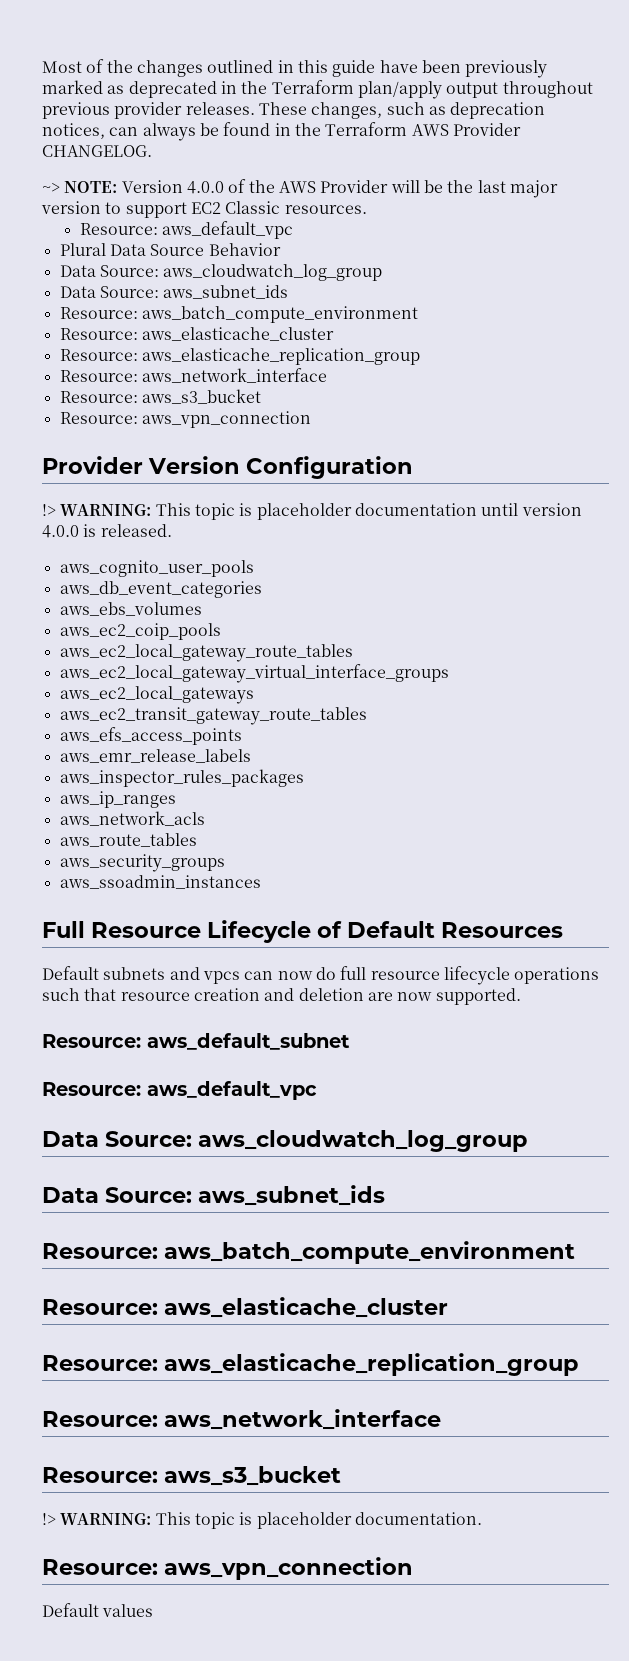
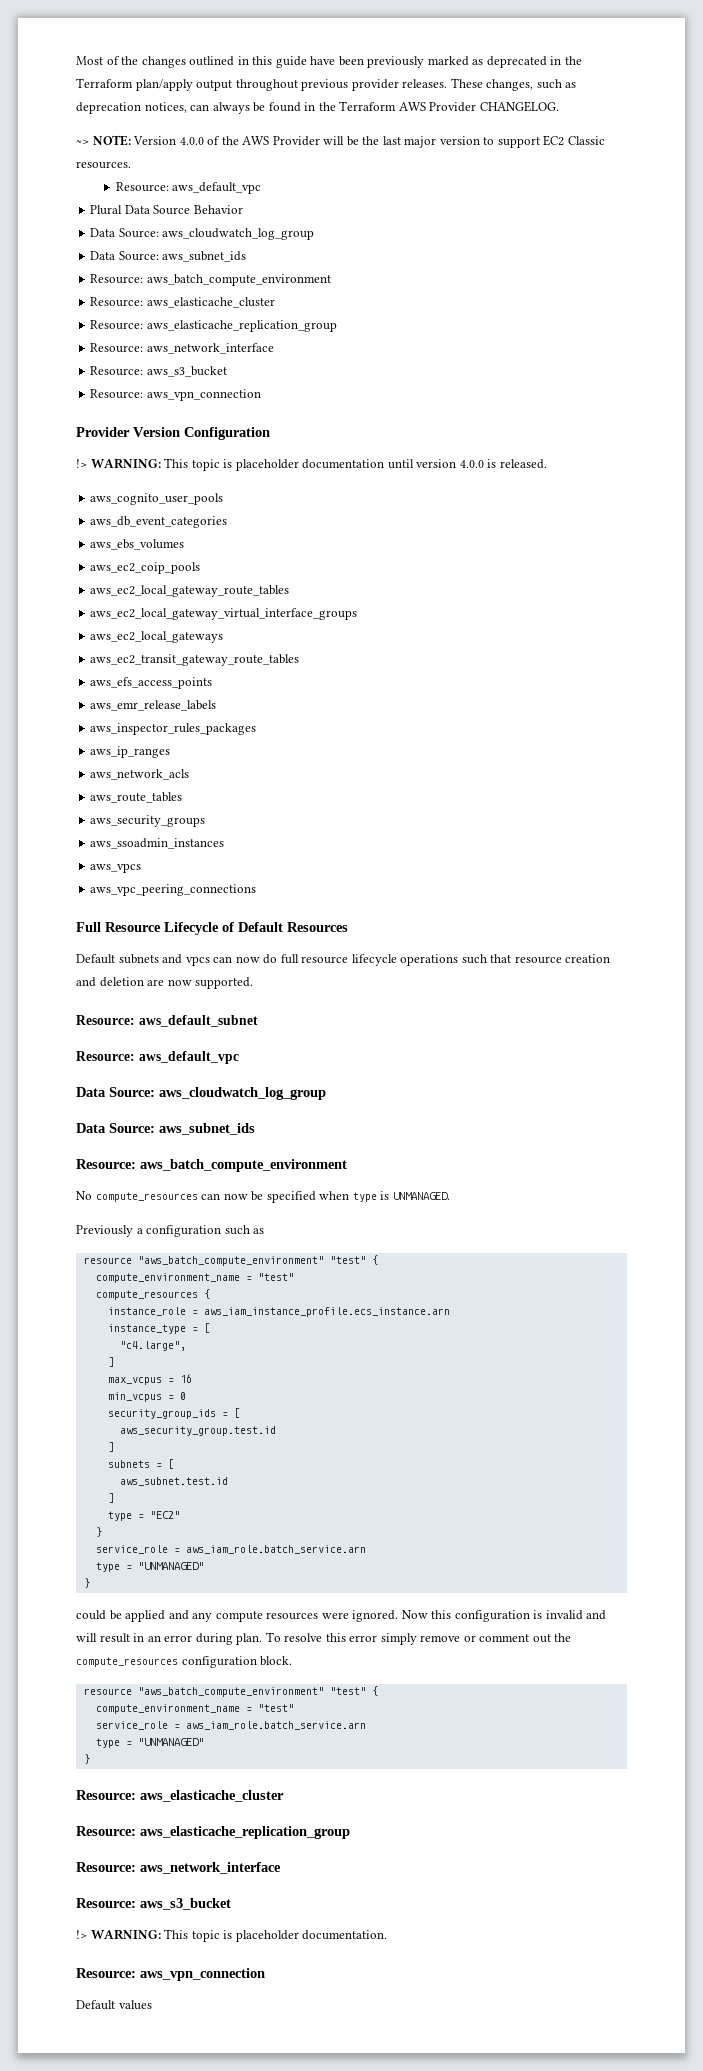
(261, 882) none -> [90,863,142,873] [90,884,257,896] // aws_vpcs // aws_vpc_peering_connections
(576, 1252) none -> [76,1191,450,1203] [76,1225,265,1237] [83,1255,378,1266] [95,1273,294,1283] [95,1289,210,1300] [107,1307,450,1317] [107,1323,210,1334] [119,1341,186,1351] [107,1357,114,1367] [107,1374,192,1385] [107,1392,186,1402] [107,1408,240,1419] [119,1426,276,1436] [107,1442,114,1452] [107,1459,174,1469] [119,1477,228,1486] [107,1493,114,1503] [107,1511,180,1521] [95,1527,102,1537] [95,1545,366,1554] [95,1562,204,1572] [83,1578,90,1588] [76,1610,607,1622] [76,1632,572,1645] [76,1656,293,1668] [83,1686,378,1697] [95,1704,294,1714] [95,1721,366,1730] [95,1738,204,1748] [83,1754,90,1764] // No compute_resources can now be specified when type is UNMANAGED. // Previously a configuration such as // resource "aws_batch_compute_environment" "test" { // compute_environment_name = "test" // compute_resources { // instance_role = aws_iam_instance_profile.ecs_instance.arn // instance_type = [ // "c4.large", // ] // max_vcpus = 16 // min_vcpus = 0 // security_group_ids = [ // aws_security_group.test.id // ] // subnets = [ // aws_subnet.test.id // ] // type = "EC2" // } // service_role = aws_iam_role.batch_service.arn // type = "UNMANAGED" // } // could be applied and any compute resources were ignored. Now this configuration is invalid and will result in an error during plan. To resolve this error simply remove or comment out the compute_resources configuration block. // resource "aws_batch_compute_environment" "test" { // compute_environment_name = "test" // service_role = aws_iam_role.batch_service.arn // type = "UNMANAGED" // }

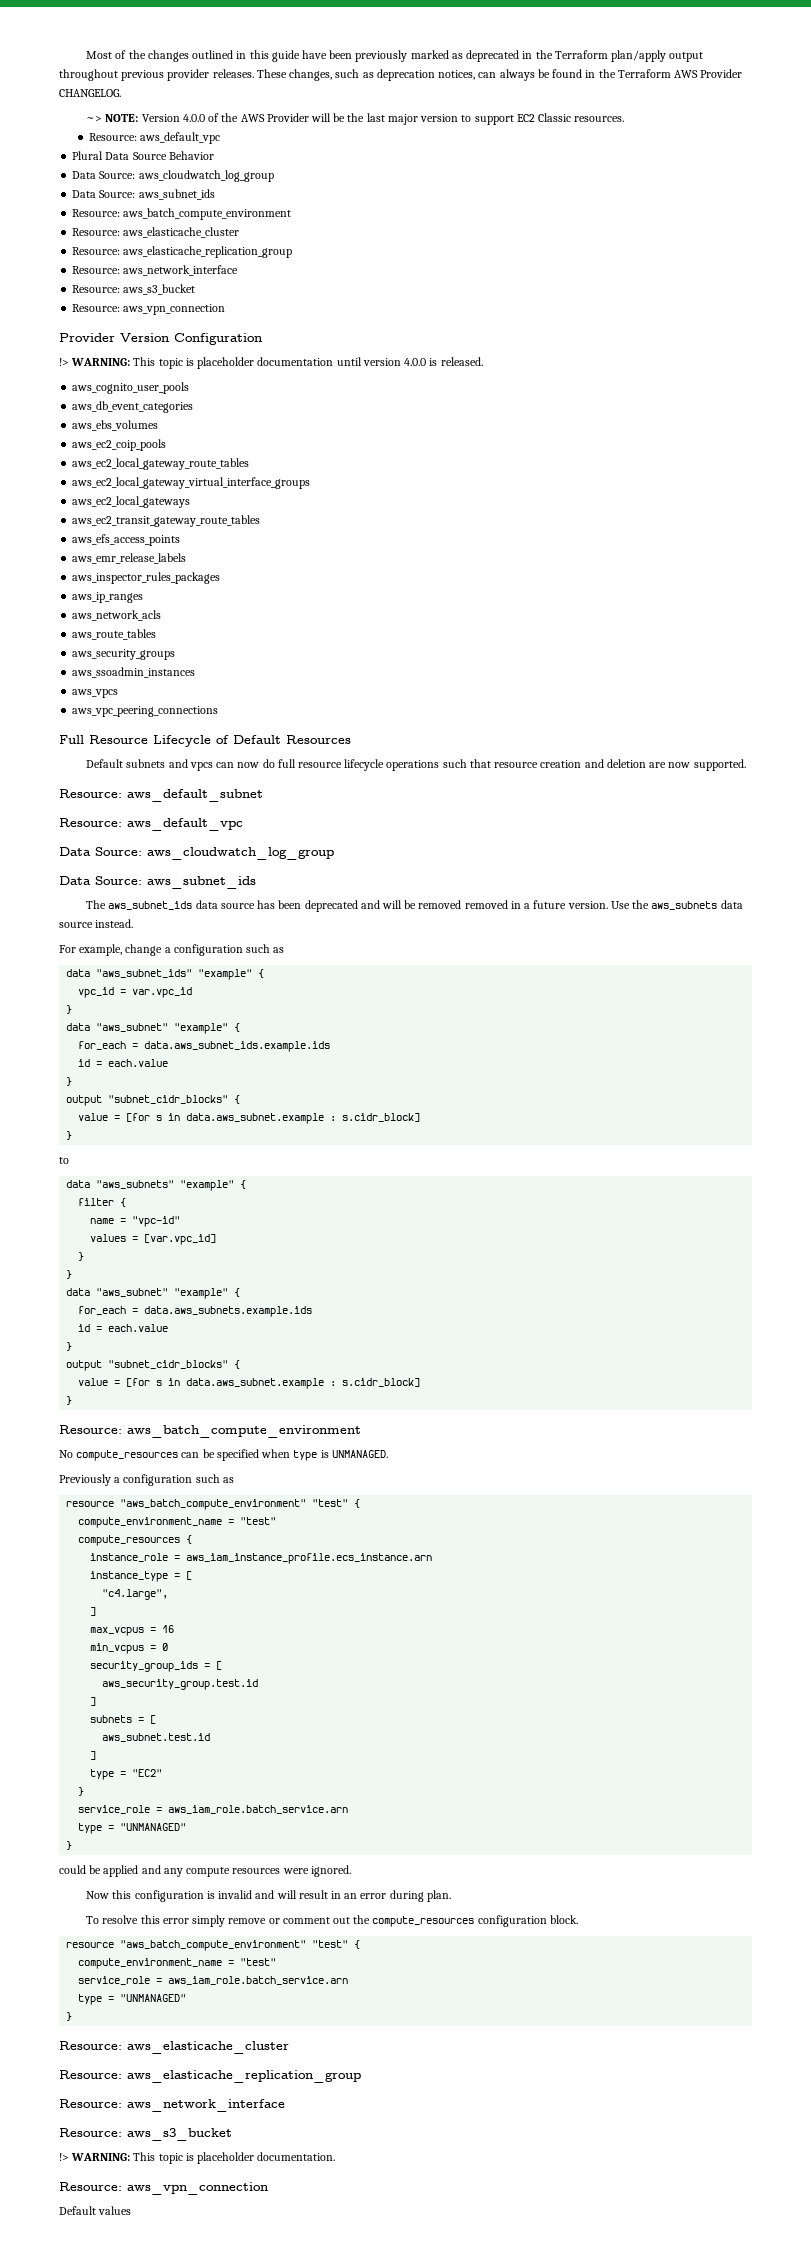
(255, 1129) none -> [86,900,743,912] [59,919,134,928] [59,944,285,956] [66,969,265,980] [78,987,193,998] [66,1005,73,1014] [66,1023,241,1034] [78,1041,331,1052] [78,1059,169,1067] [66,1077,73,1086] [66,1095,241,1106] [78,1113,421,1124] [66,1131,73,1140] [59,1157,69,1164] [66,1180,247,1191] [78,1198,127,1207] [90,1216,181,1227] [90,1234,217,1245] [78,1252,85,1261] [66,1270,73,1279] [66,1288,241,1299] [78,1306,313,1317] [78,1324,169,1332] [66,1342,73,1351] [66,1360,241,1371] [78,1378,421,1389] [66,1396,73,1405] // The aws_subnet_ids data source has been deprecated and will be removed removed in a future version. Use the aws_subnets data source instead. // For example, change a configuration such as // data "aws_subnet_ids" "example" { // vpc_id = var.vpc_id // } // data "aws_subnet" "example" { // for_each = data.aws_subnet_ids.example.ids // id = each.value // } // output "subnet_cidr_blocks" { // value = [for s in data.aws_subnet.example : s.cidr_block] // } // to // data "aws_subnets" "example" { // filter { // name = "vpc-id" // values = [var.vpc_id] // } // } // data "aws_subnet" "example" { // for_each = data.aws_subnets.example.ids // id = each.value // } // output "subnet_cidr_blocks" { // value = [for s in data.aws_subnet.example : s.cidr_block] // }
[223,1193,248,1200] now -> (200, 1455) none
(399, 1616) none -> (351, 1871) //
(263, 1639) none -> (451, 1896) //

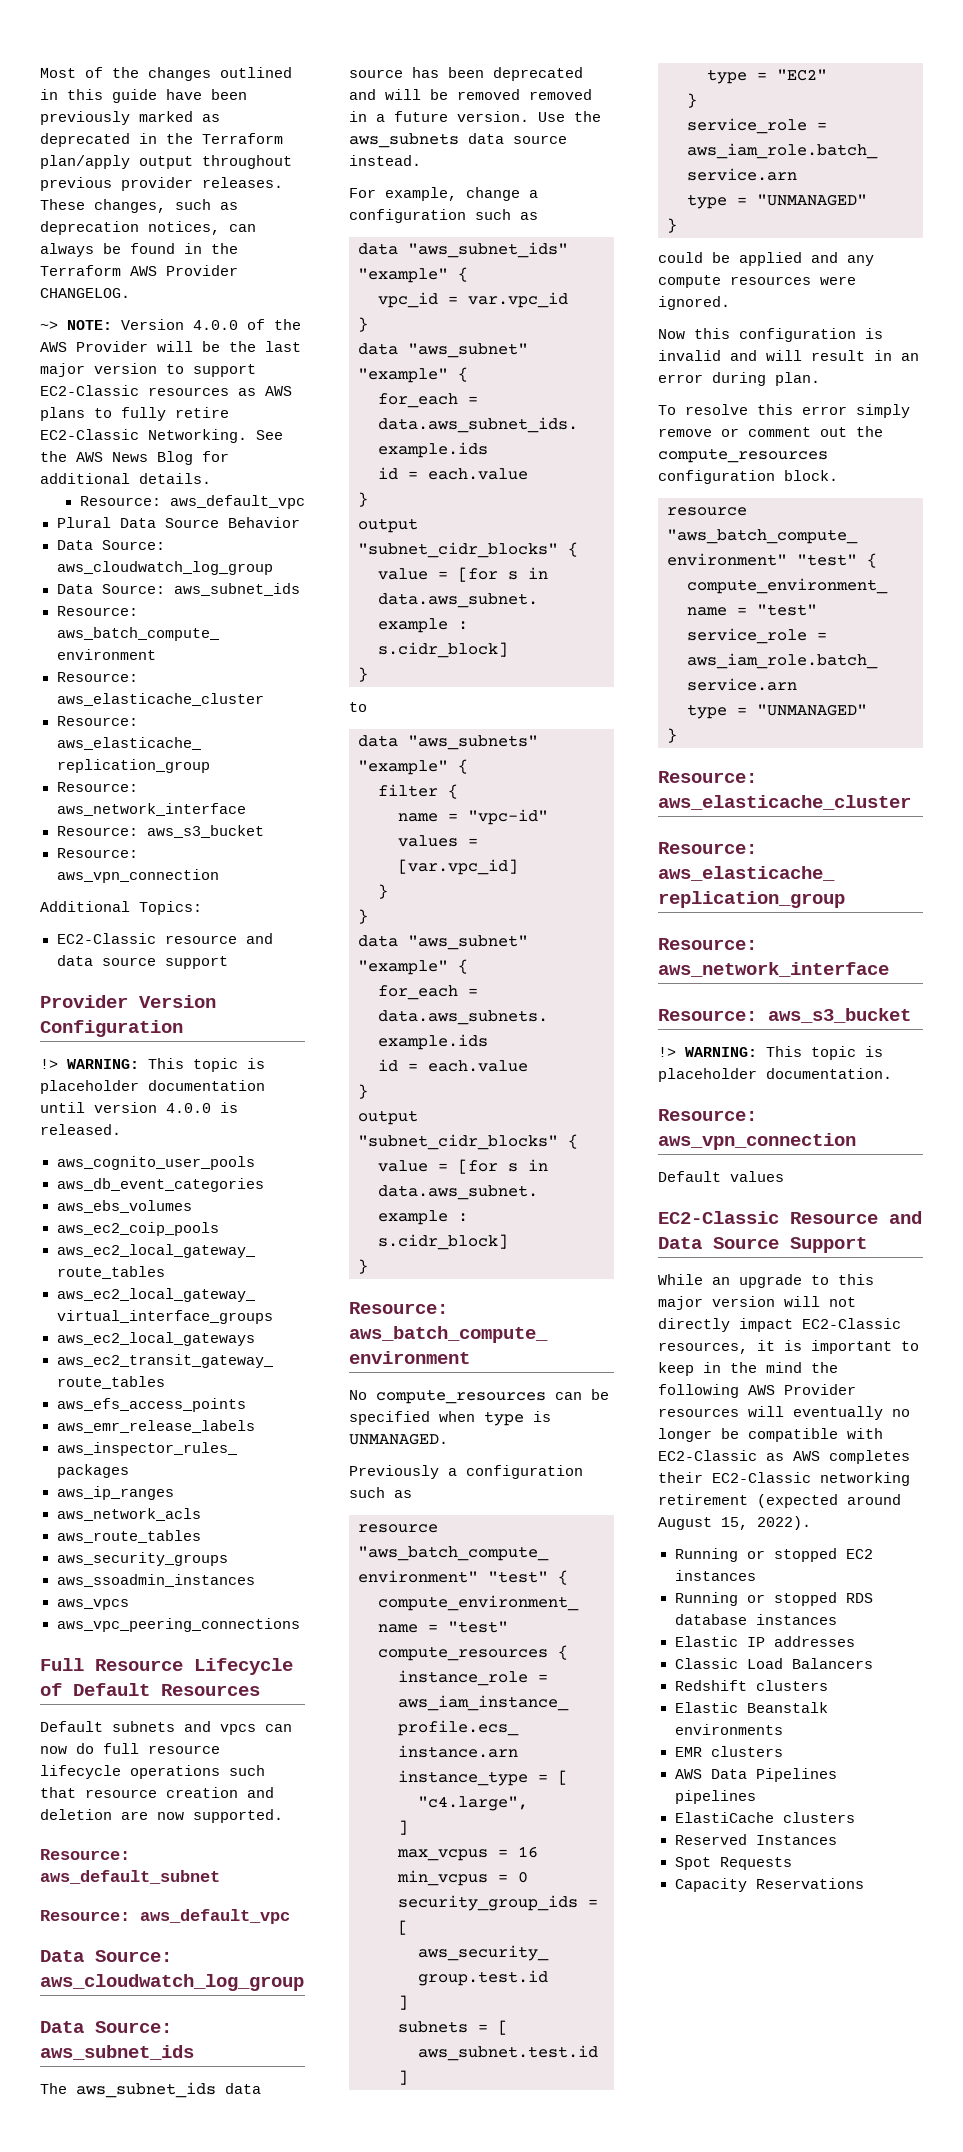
[516,113,625,122] EC2 Classic resources. -> [40,385,292,396] [40,407,229,421] [40,429,283,443] [40,451,229,465] [40,473,211,484] EC2-Classic resources as AWS plans to fully retire EC2-Classic Networking. See the AWS News Blog for additional details.
(226, 309) none -> [40,901,202,915] [56,933,273,944] [56,955,228,969] // Additional Topics: // EC2-Classic resource and data source support
(132, 2210) none -> [658,1211,922,1224] [658,1237,867,1253] [658,1274,874,1288] [658,1296,856,1310] [658,1318,901,1332] [658,1340,919,1354] [658,1362,838,1376] [658,1384,856,1398] [658,1406,910,1420] [658,1428,883,1442] [658,1450,910,1464] [658,1472,910,1486] [658,1494,901,1508] [658,1516,811,1530] [674,1548,873,1562] [674,1570,756,1581] [674,1592,873,1606] [674,1614,837,1625] [674,1636,855,1647] [674,1658,873,1669] [674,1680,828,1691] [674,1702,828,1713] [674,1724,783,1735] [674,1746,783,1757] [674,1768,837,1782] [674,1790,756,1804] [674,1812,855,1823] [674,1834,837,1845] [674,1857,792,1870] [674,1878,864,1892] // EC2-Classic Resource and Data Source Support // While an upgrade to this major version will not directly impact EC2-Classic resources, it is important to keep in the mind the following AWS Provider resources will eventually no longer be compatible with EC2-Classic as AWS completes their EC2-Classic networking retirement (expected around August 15, 2022). // Running or stopped EC2 instances // Running or stopped RDS database instances // Elastic IP addresses // Classic Load Balancers // Redshift clusters // Elastic Beanstalk environments // EMR clusters // AWS Data Pipelines pipelines // ElastiCache clusters // Reserved Instances // Spot Requests // Capacity Reservations

